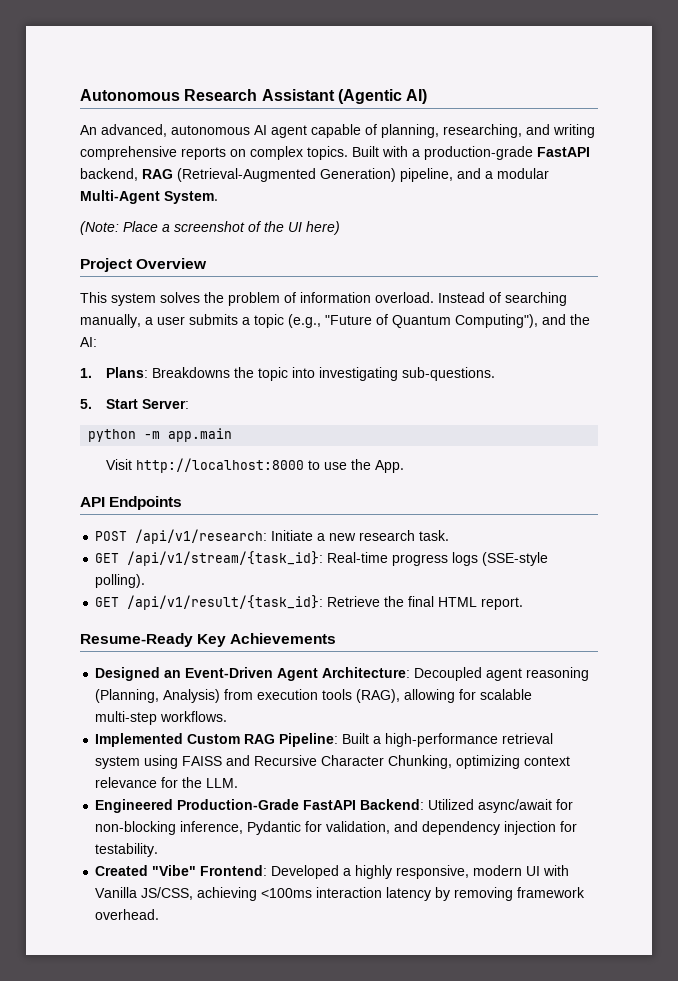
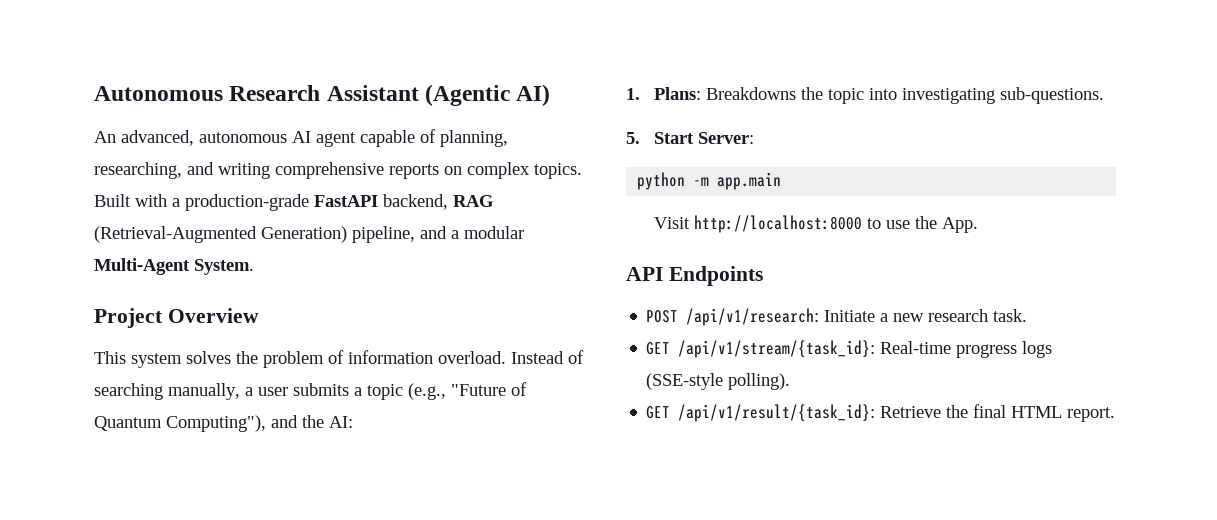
[80,221,340,235] // (Note: Place a screenshot of the UI here) -> (254, 267) none
[80,633,337,647] [95,667,590,681] [95,689,533,703] [95,711,228,725] [95,733,554,747] [95,755,571,769] [95,777,239,788] [95,799,574,813] [95,821,578,835] [95,843,159,857] [95,865,570,879] [95,887,586,901] [95,909,160,920] // Resume-Ready Key Achievements // Designed an Event-Driven Agent Architecture: Decoupled agent reasoning (Planning, Analysis) from execution tools (RAG), allowing for scalable multi-step workflows. // Implemented Custom RAG Pipeline: Built a high-performance retrieval system using FAISS and Recursive Character Chunking, optimizing context relevance for the LLM. // Engineered Production-Grade FastAPI Backend: Utilized async/await for non-blocking inference, Pydantic for validation, and dependency injection for testability. // Created "Vibe" Frontend: Developed a highly responsive, modern UI with Vanilla JS/CSS, achieving <100ms interaction latency by removing framework overhead. -> (1116, 414) none

